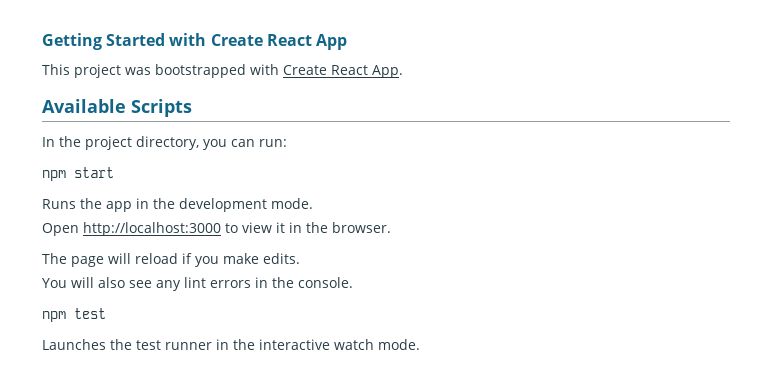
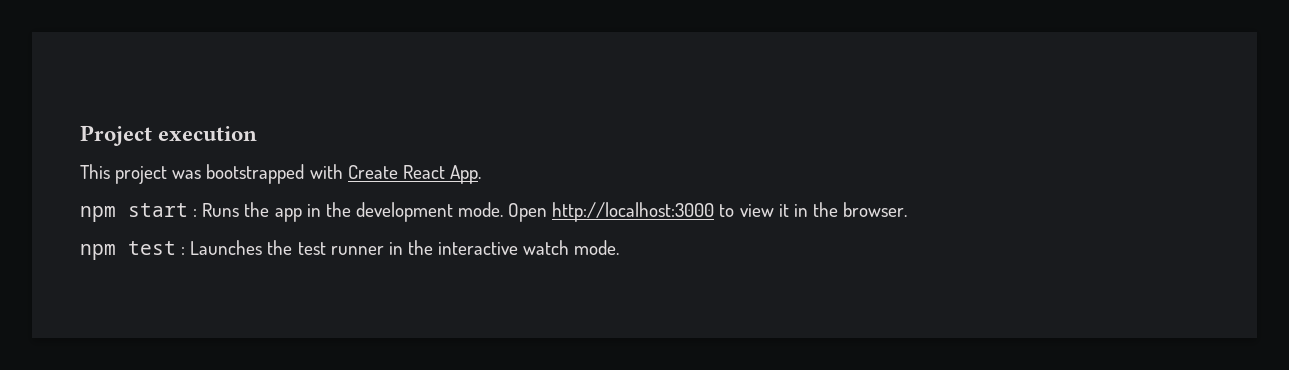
[42,33,347,50] Getting Started with Create React App -> [80,125,258,146] Project execution
[42,99,192,117] [42,136,287,150] // Available Scripts // In the project directory, you can run: -> (481, 174) none
(114, 172) // -> [193,209,198,217] :
(313, 203) // -> (504, 209) none
[42,253,300,267] [42,277,353,291] // The page will reload if you make edits. // You will also see any lint errors in the console. -> (908, 209) none
(106, 313) // -> [181,247,186,255] :

